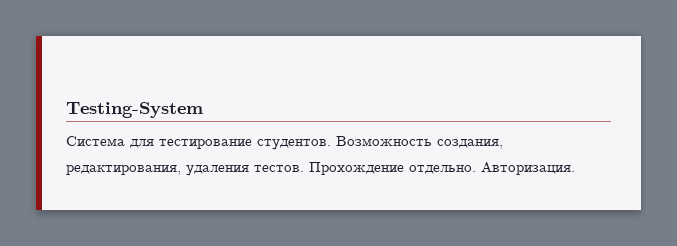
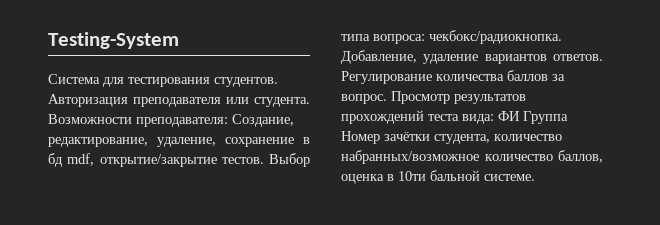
[159,136,503,150] [66,162,575,176] тестирование студентов. Возможность создания, редактирования, удаления тестов. Прохождение отдельно. Авторизация. -> [128,77,278,87] [48,94,310,107] [48,114,294,127] [48,137,310,147] [48,153,310,167] [341,30,562,44] [341,50,603,64] [341,70,565,84] [341,91,526,104] [341,110,568,124] [341,131,562,144] [341,150,603,164] [341,170,535,184] тестирования студентов. Авторизация преподавателя или студента. Возможности преподавателя: Создание, редактирование, удаление, сохранение в бд mdf, открытие/закрытие тестов. Выбор типа вопроса: чекбокс/радиокнопка. Добавление, удаление вариантов ответов. Регулирование количества баллов за вопрос. Просмотр результатов прохождений теста вида: ФИ Группа Номер зачётки студента, количество набранных/возможное количество баллов, оценка в 10ти бальной системе.

